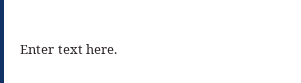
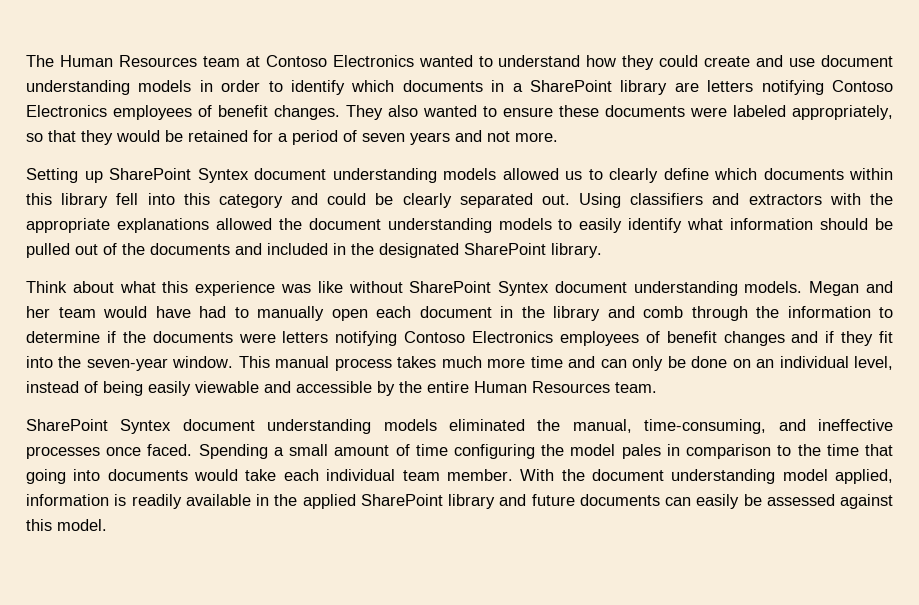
[20,44,118,54] Enter text here. -> [26,55,893,70] [26,80,893,95] [26,105,893,120] [26,130,558,145] [26,168,893,183] [26,193,893,208] [26,218,893,233] [26,243,602,258] [26,281,894,296] [26,306,893,321] [26,331,893,346] [26,356,894,371] [26,381,657,396] [26,419,893,434] [26,444,893,459] [26,469,893,484] [26,494,893,509] [26,519,107,531] The Human Resources team at Contoso Electronics wanted to understand how they could create and use document understanding models in order to identify which documents in a SharePoint library are letters notifying Contoso Electronics employees of benefit changes. They also wanted to ensure these documents were labeled appropriately, so that they would be retained for a period of seven years and not more. // Setting up SharePoint Syntex document understanding models allowed us to clearly define which documents within this library fell into this category and could be clearly separated out. Using classifiers and extractors with the appropriate explanations allowed the document understanding models to easily identify what information should be pulled out of the documents and included in the designated SharePoint library. // Think about what this experience was like without SharePoint Syntex document understanding models. Megan and her team would have had to manually open each document in the library and comb through the information to determine if the documents were letters notifying Contoso Electronics employees of benefit changes and if they fit into the seven-year window. This manual process takes much more time and can only be done on an individual level, instead of being easily viewable and accessible by the entire Human Resources team. // SharePoint Syntex document understanding models eliminated the manual, time-consuming, and ineffective processes once faced. Spending a small amount of time configuring the model pales in comparison to the time that going into documents would take each individual team member. With the document understanding model applied, information is readily available in the applied SharePoint library and future documents can easily be assessed against this model.

